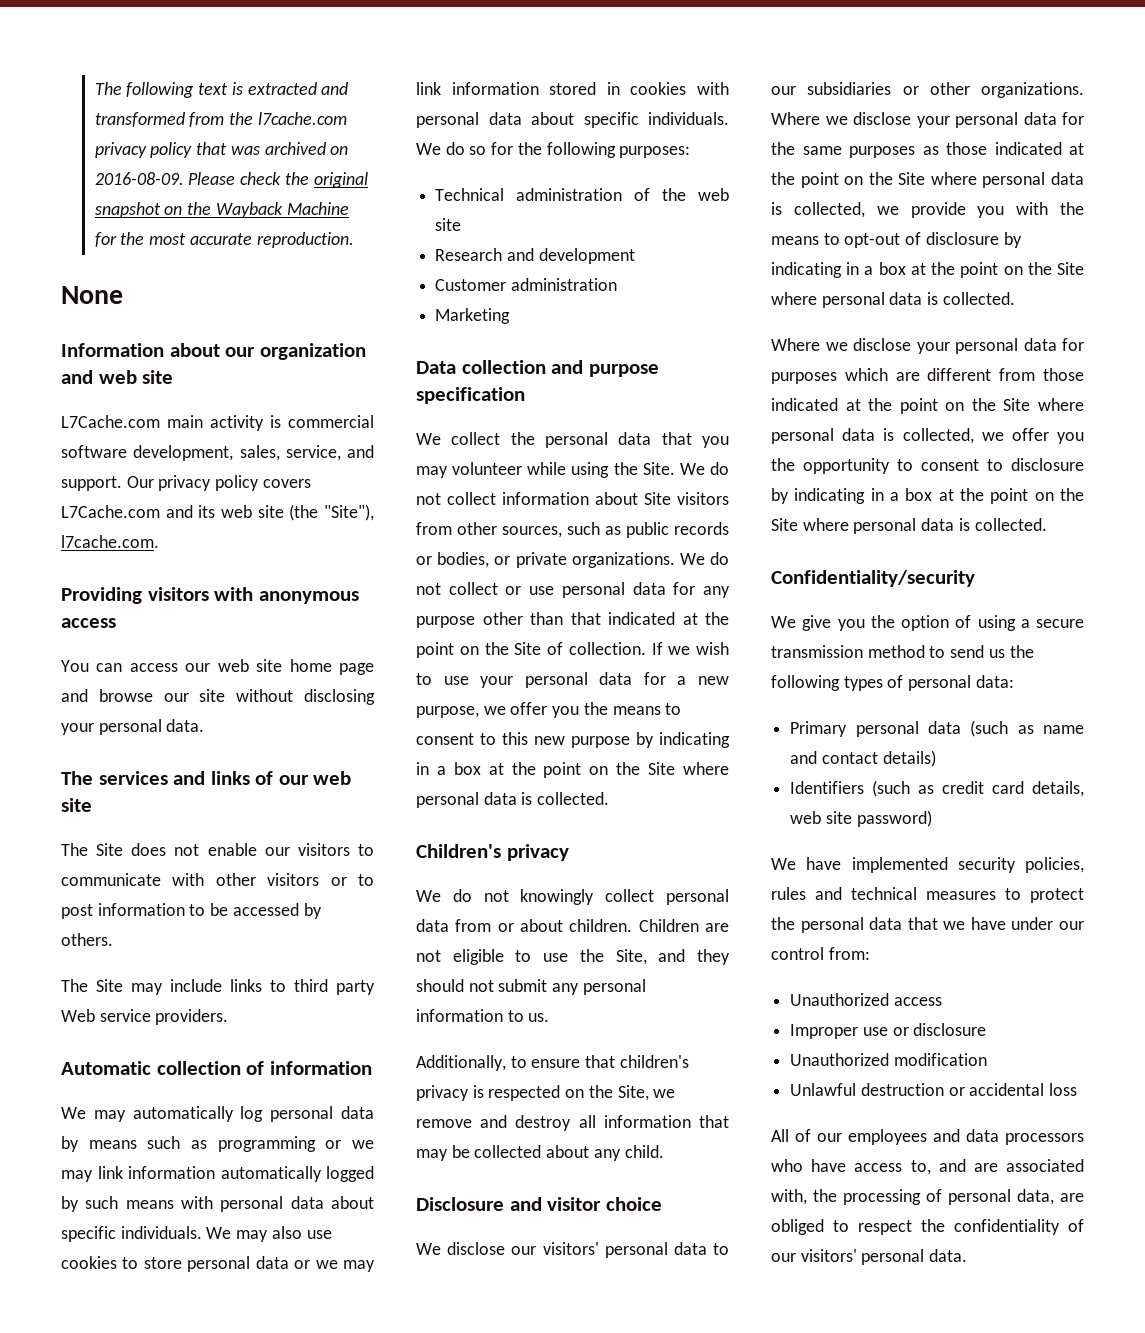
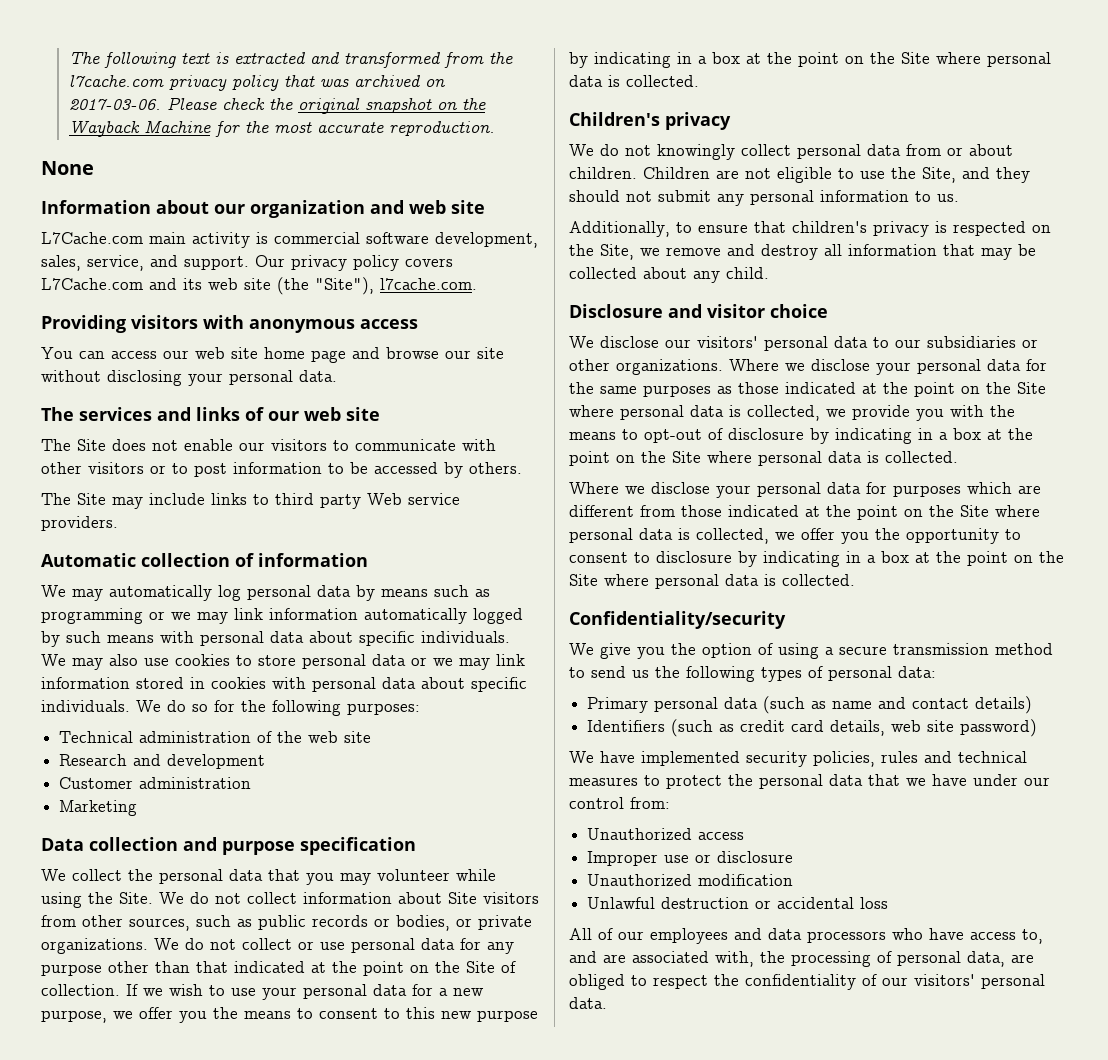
[94,172,184,185] 2016-08-09. -> [68,99,161,110] 2017-03-06.

